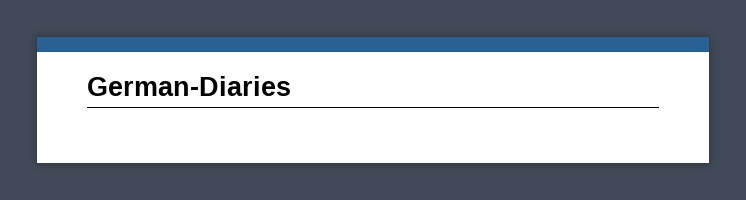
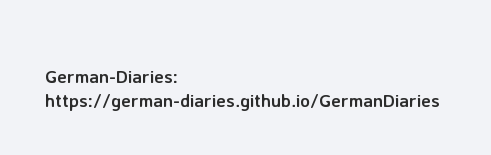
[87,76,291,96] German-Diaries -> [45,71,178,83] [45,94,440,111] German-Diaries: https://german-diaries.github.io/GermanDiaries

